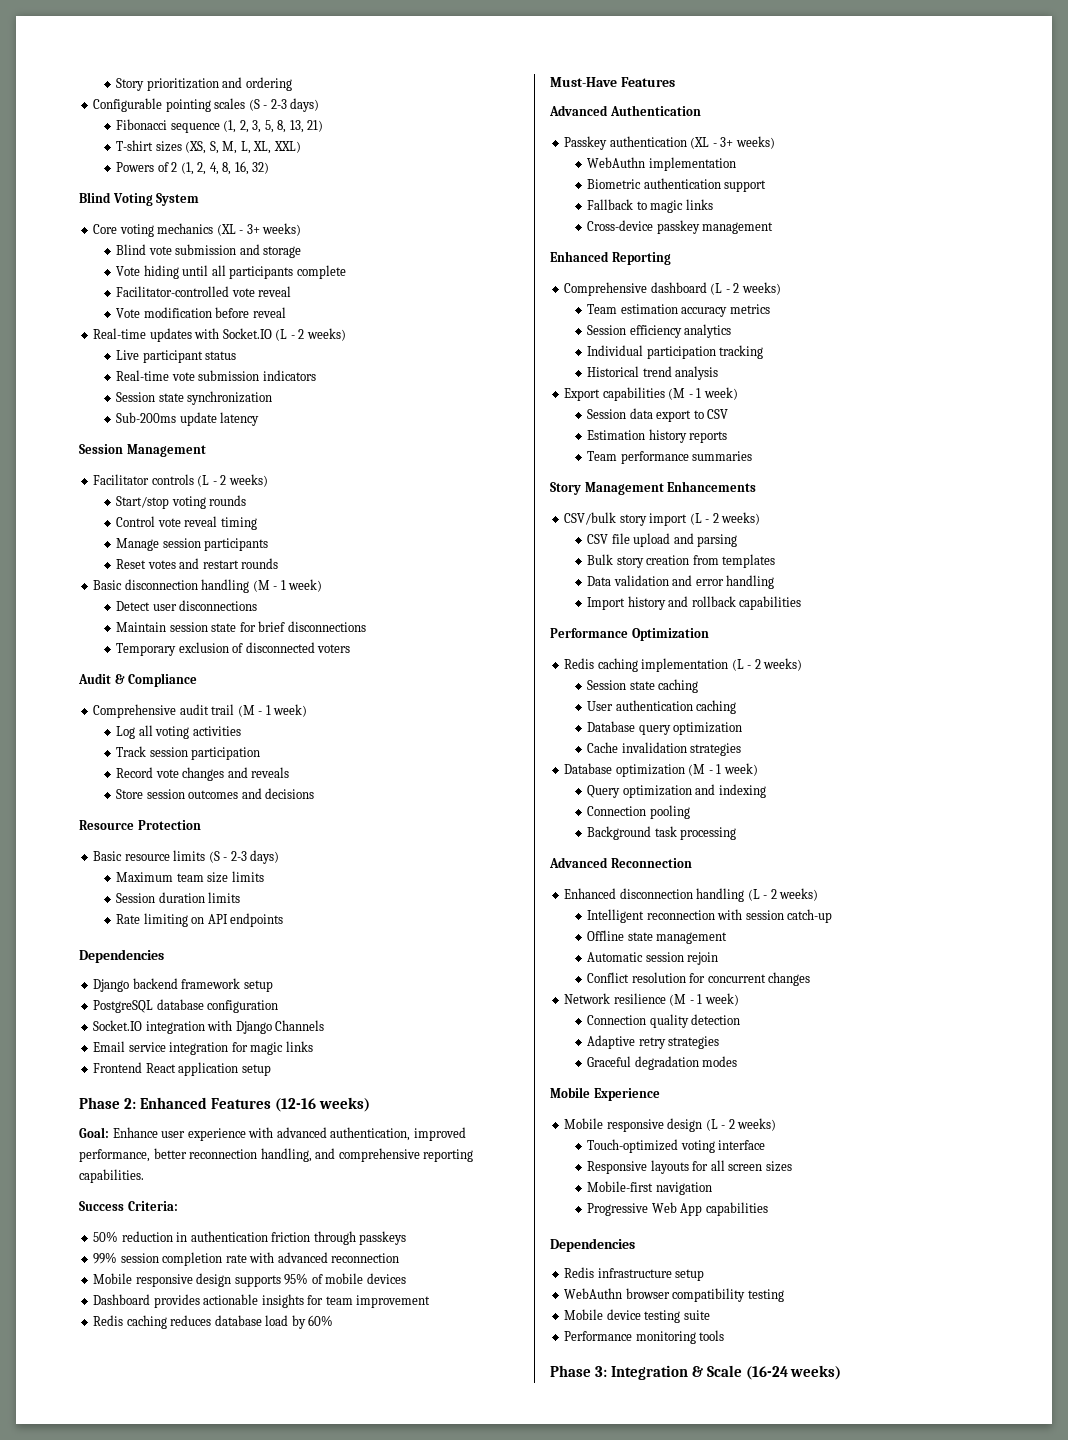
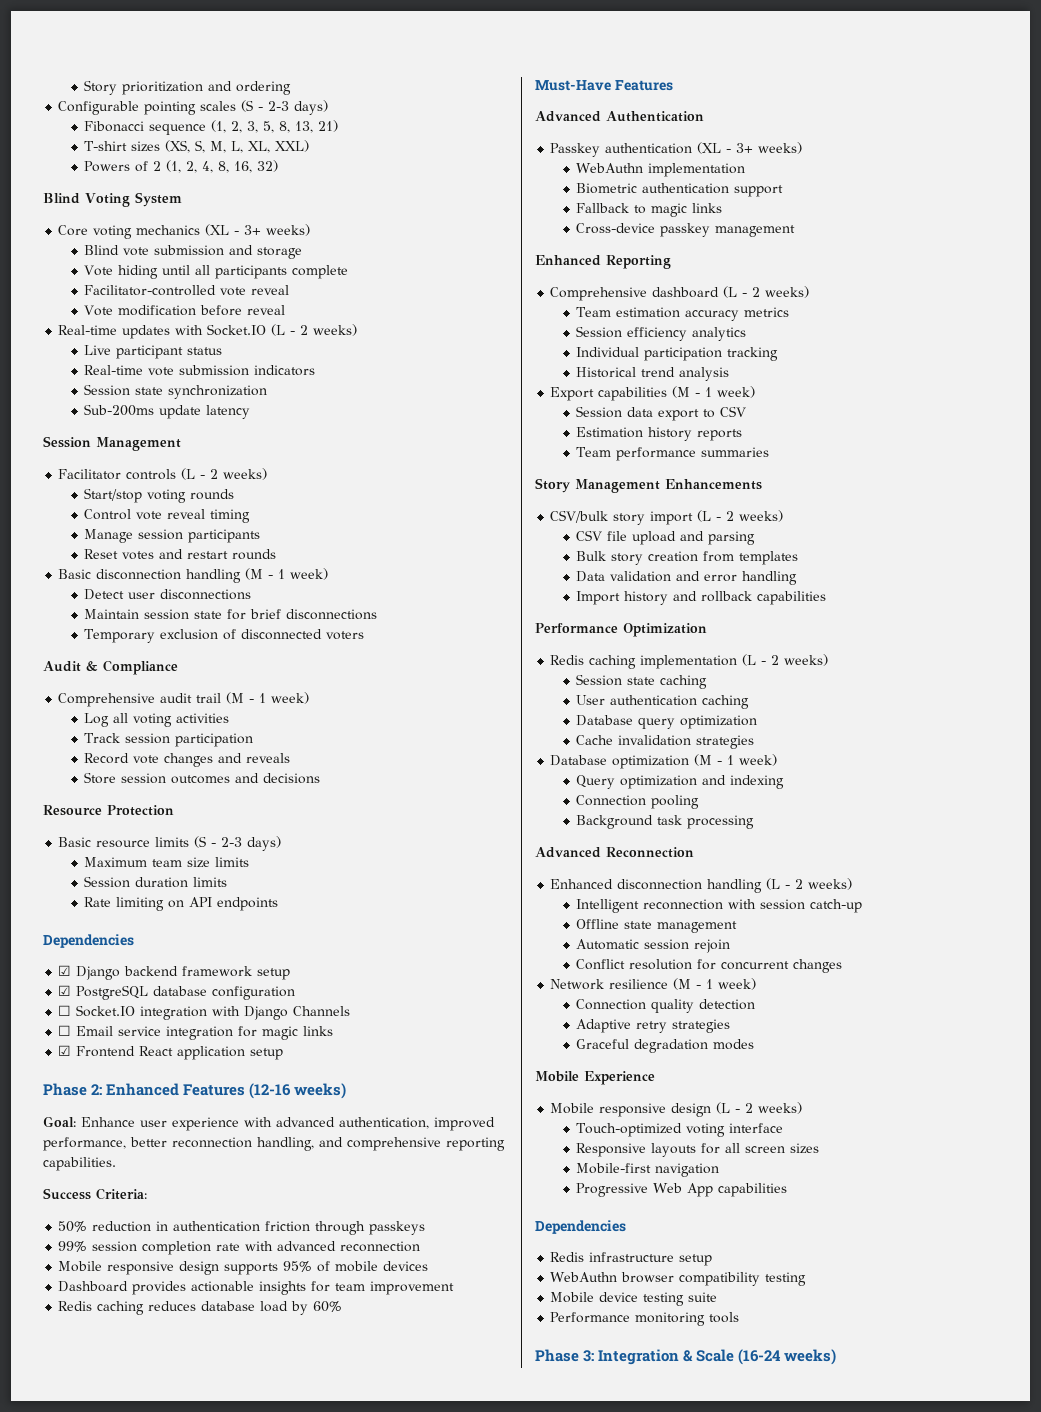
(164, 956) none -> [58,965,72,976] ☑
(273, 986) none -> [58,985,72,996] ☑
(279, 1006) none -> [58,1005,72,1016] ☐
(325, 1025) none -> [58,1025,72,1036] ☐
(313, 1046) none -> [58,1045,72,1056] ☑

